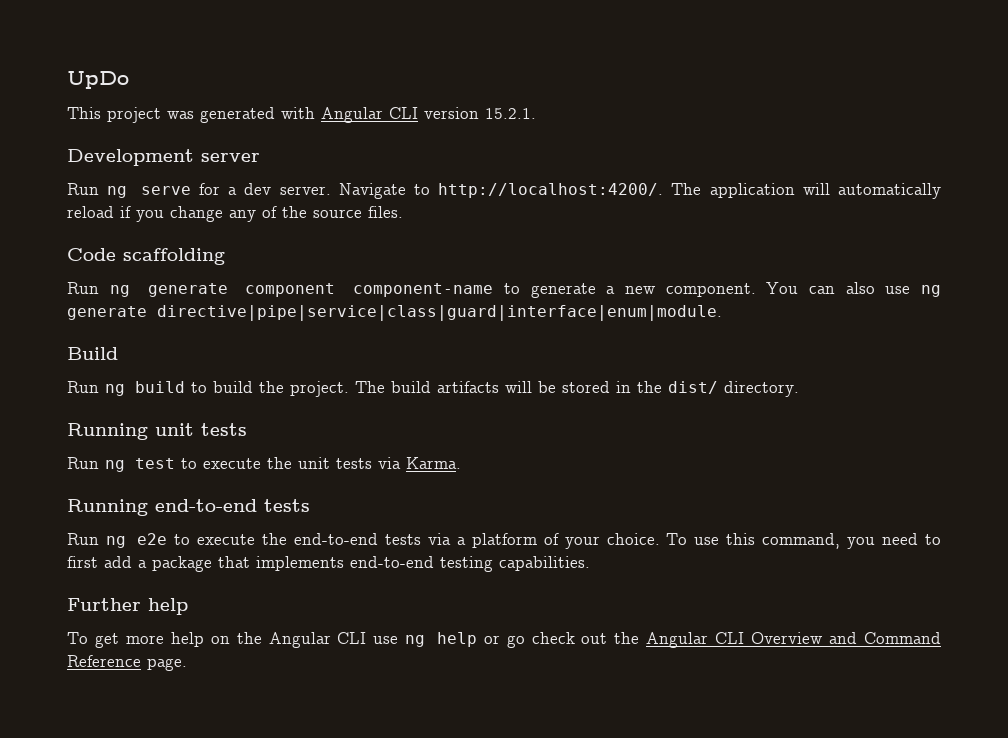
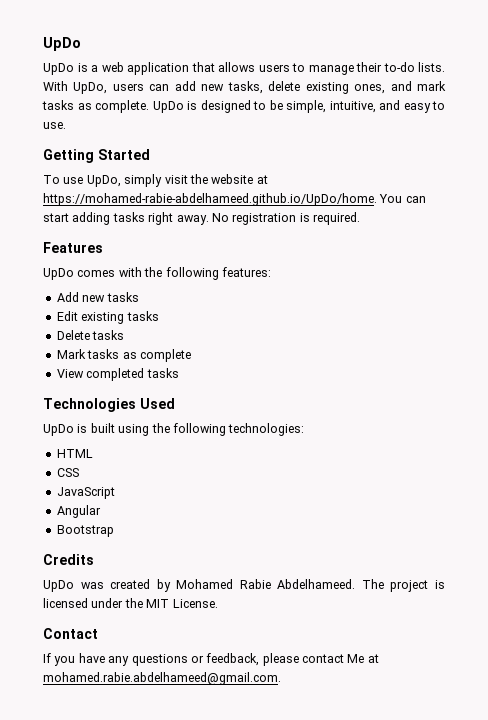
[67,107,536,123] [67,149,260,166] [67,183,942,199] [67,206,403,222] [67,248,225,265] [67,282,941,298] [67,305,722,321] [67,347,118,360] [67,381,799,397] [67,423,247,440] [67,457,461,472] [67,499,310,516] [67,533,941,549] [67,556,590,572] [67,598,188,615] [67,632,941,648] [67,655,187,671] This project was generated with Angular CLI version 15.2.1. // Development server // Run ng serve for a dev server. Navigate to http://localhost:4200/. The application will automatically reload if you change any of the source files. // Code scaffolding // Run ng generate component component-name to generate a new component. You can also use ng generate directive|pipe|service|class|guard|interface|enum|module. // Build // Run ng build to build the project. The build artifacts will be stored in the dist/ directory. // Running unit tests // Run ng test to execute the unit tests via Karma. // Running end-to-end tests // Run ng e2e to execute the end-to-end tests via a platform of your choice. To use this command, you need to first add a package that implements end-to-end testing capabilities. // Further help // To get more help on the Angular CLI use ng help or go check out the Angular CLI Overview and Command Reference page. -> [43,62,445,75] [43,81,446,94] [42,100,445,113] [43,122,66,129] [43,149,150,163] [43,174,268,187] [43,193,426,206] [43,212,360,225] [43,242,103,253] [43,267,271,280] [56,292,139,302] [56,311,159,324] [56,330,125,340] [56,349,191,362] [56,368,179,381] [43,398,175,412] [43,423,305,436] [56,449,93,458] [56,468,79,477] [56,487,115,499] [56,505,101,518] [56,525,114,537] [43,554,94,565] [43,579,445,592] [43,598,218,608] [43,628,98,639] [43,653,379,666] [43,672,281,685] UpDo is a web application that allows users to manage their to-do lists. With UpDo, users can add new tasks, delete existing ones, and mark tasks as complete. UpDo is designed to be simple, intuitive, and easy to use. // Getting Started // To use UpDo, simply visit the website at https://mohamed-rabie-abdelhameed.github.io/UpDo/home. You can start adding tasks right away. No registration is required. // Features // UpDo comes with the following features: // Add new tasks // Edit existing tasks // Delete tasks // Mark tasks as complete // View completed tasks // Technologies Used // UpDo is built using the following technologies: // HTML // CSS // JavaScript // Angular // Bootstrap // Credits // UpDo was created by Mohamed Rabie Abdelhameed. The project is licensed under the MIT License. // Contact // If you have any questions or feedback, please contact Me at mohamed.rabie.abdelhameed@gmail.com.

